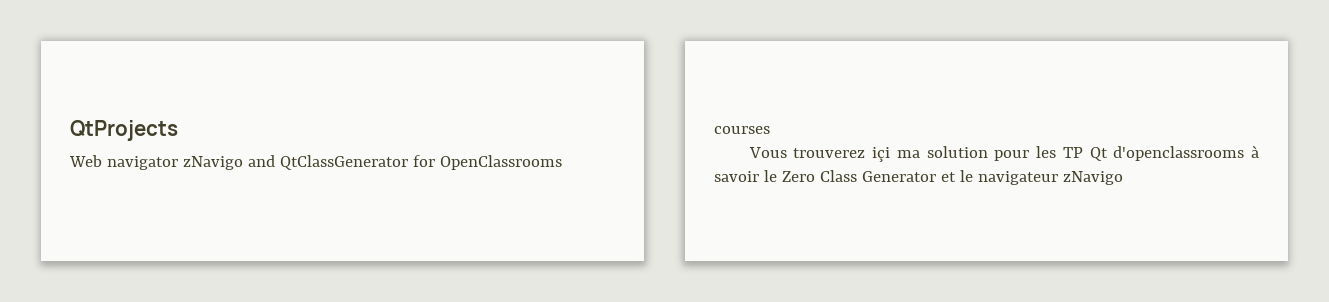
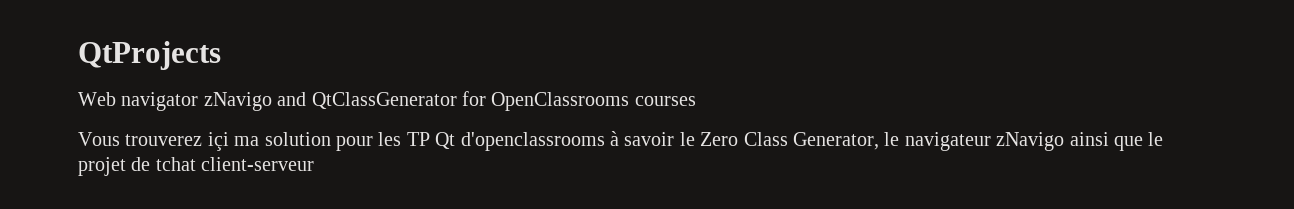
[861,171,956,182] Generator et -> [792,132,879,150] Generator,
(1123, 178) none -> [1069,132,1164,151] [78,157,315,176] ainsi que le projet de tchat client-serveur

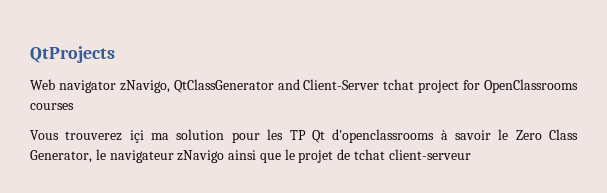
[203,92,457,111] zNavigo and QtClassGenerator -> [119,79,460,93] zNavigo, QtClassGenerator and Client-Server tchat project

